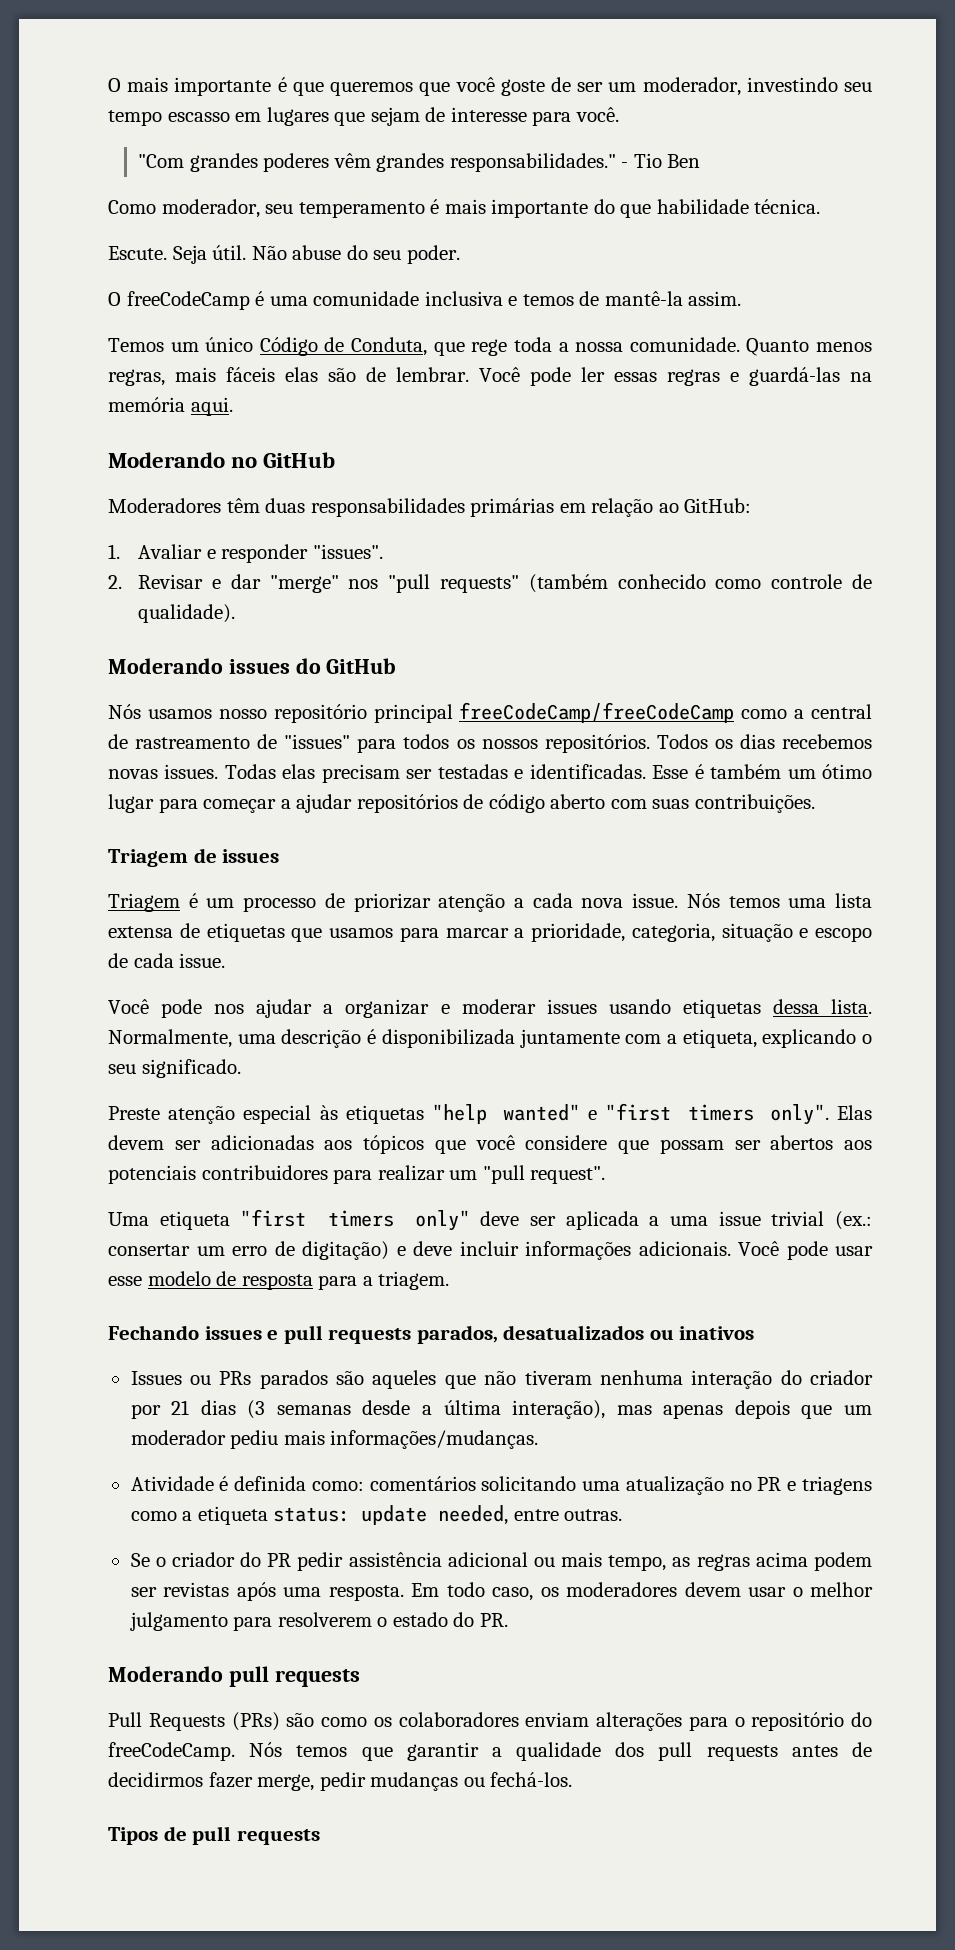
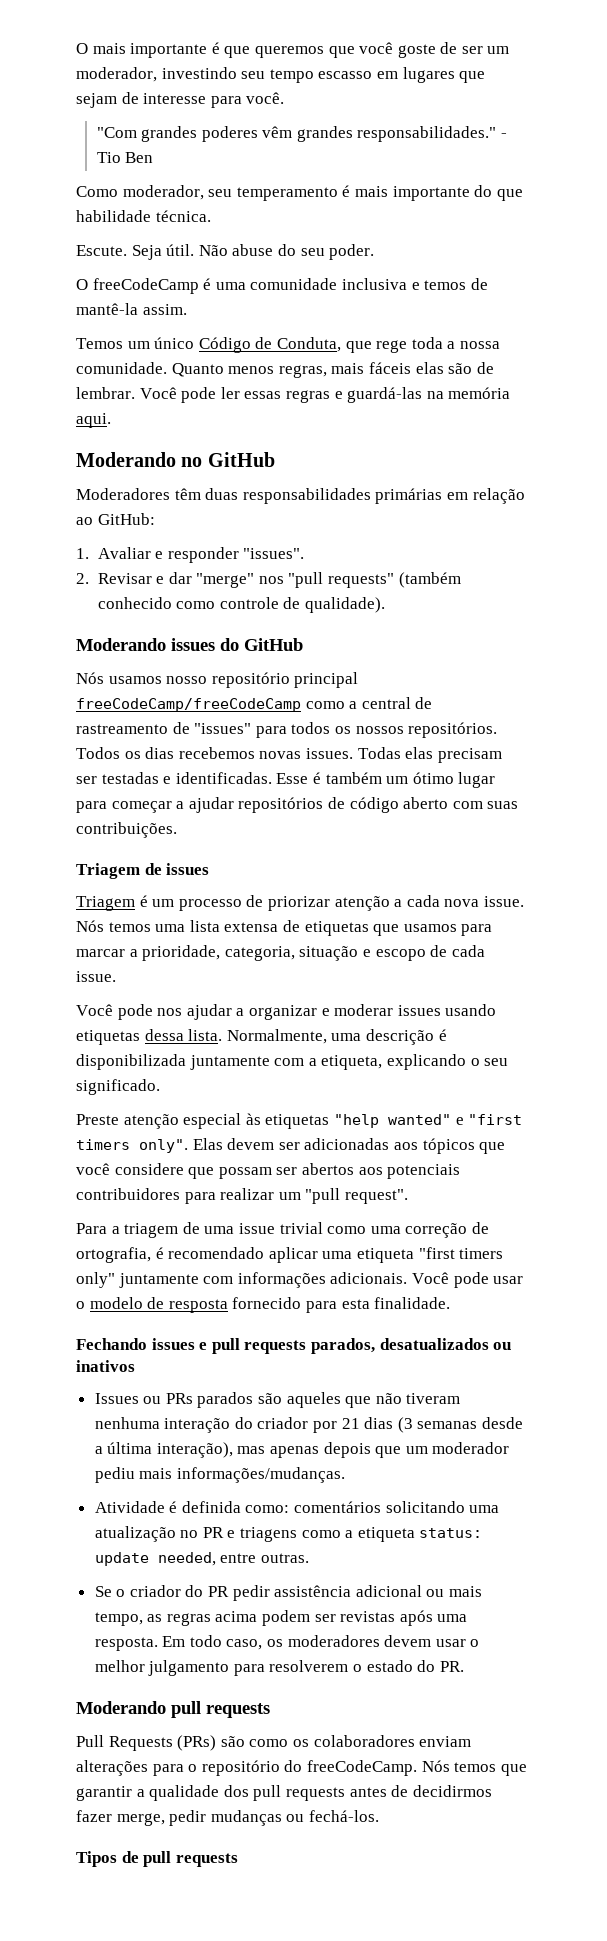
[108,1209,873,1231] [108,1241,519,1260] Uma etiqueta "first timers only" deve ser aplicada a uma issue trivial (ex.: consertar um erro de digitação) e deve incluir -> [76,1222,489,1238] [76,1247,504,1263] [76,1272,234,1288] Para a triagem de uma issue trivial como uma correção de ortografia, é recomendado aplicar uma etiqueta "first timers only" juntamente com
[108,1276,142,1286] esse -> [76,1301,85,1309] o
[318,1271,450,1290] para a triagem. -> [232,1297,451,1313] fornecido para esta finalidade.

